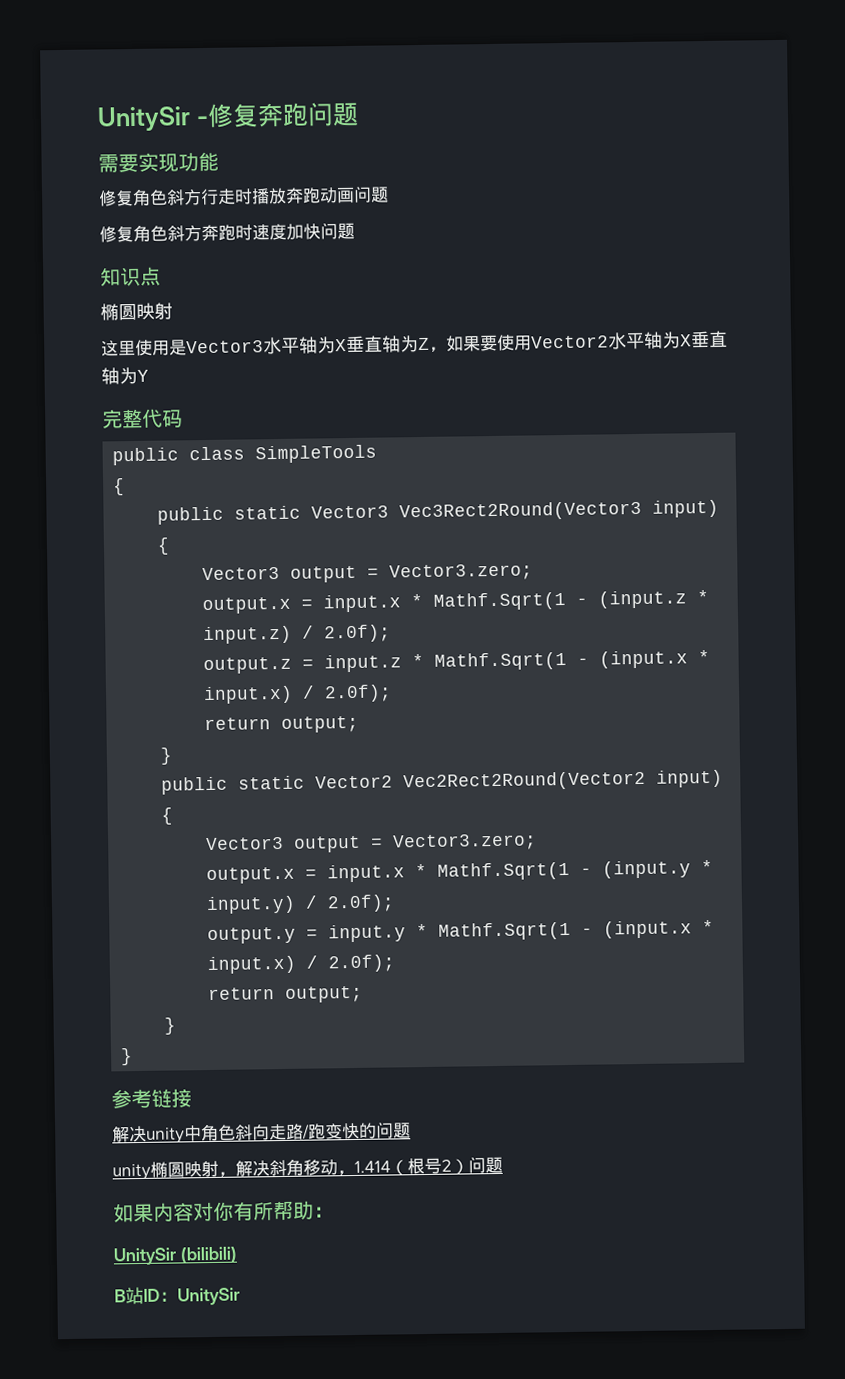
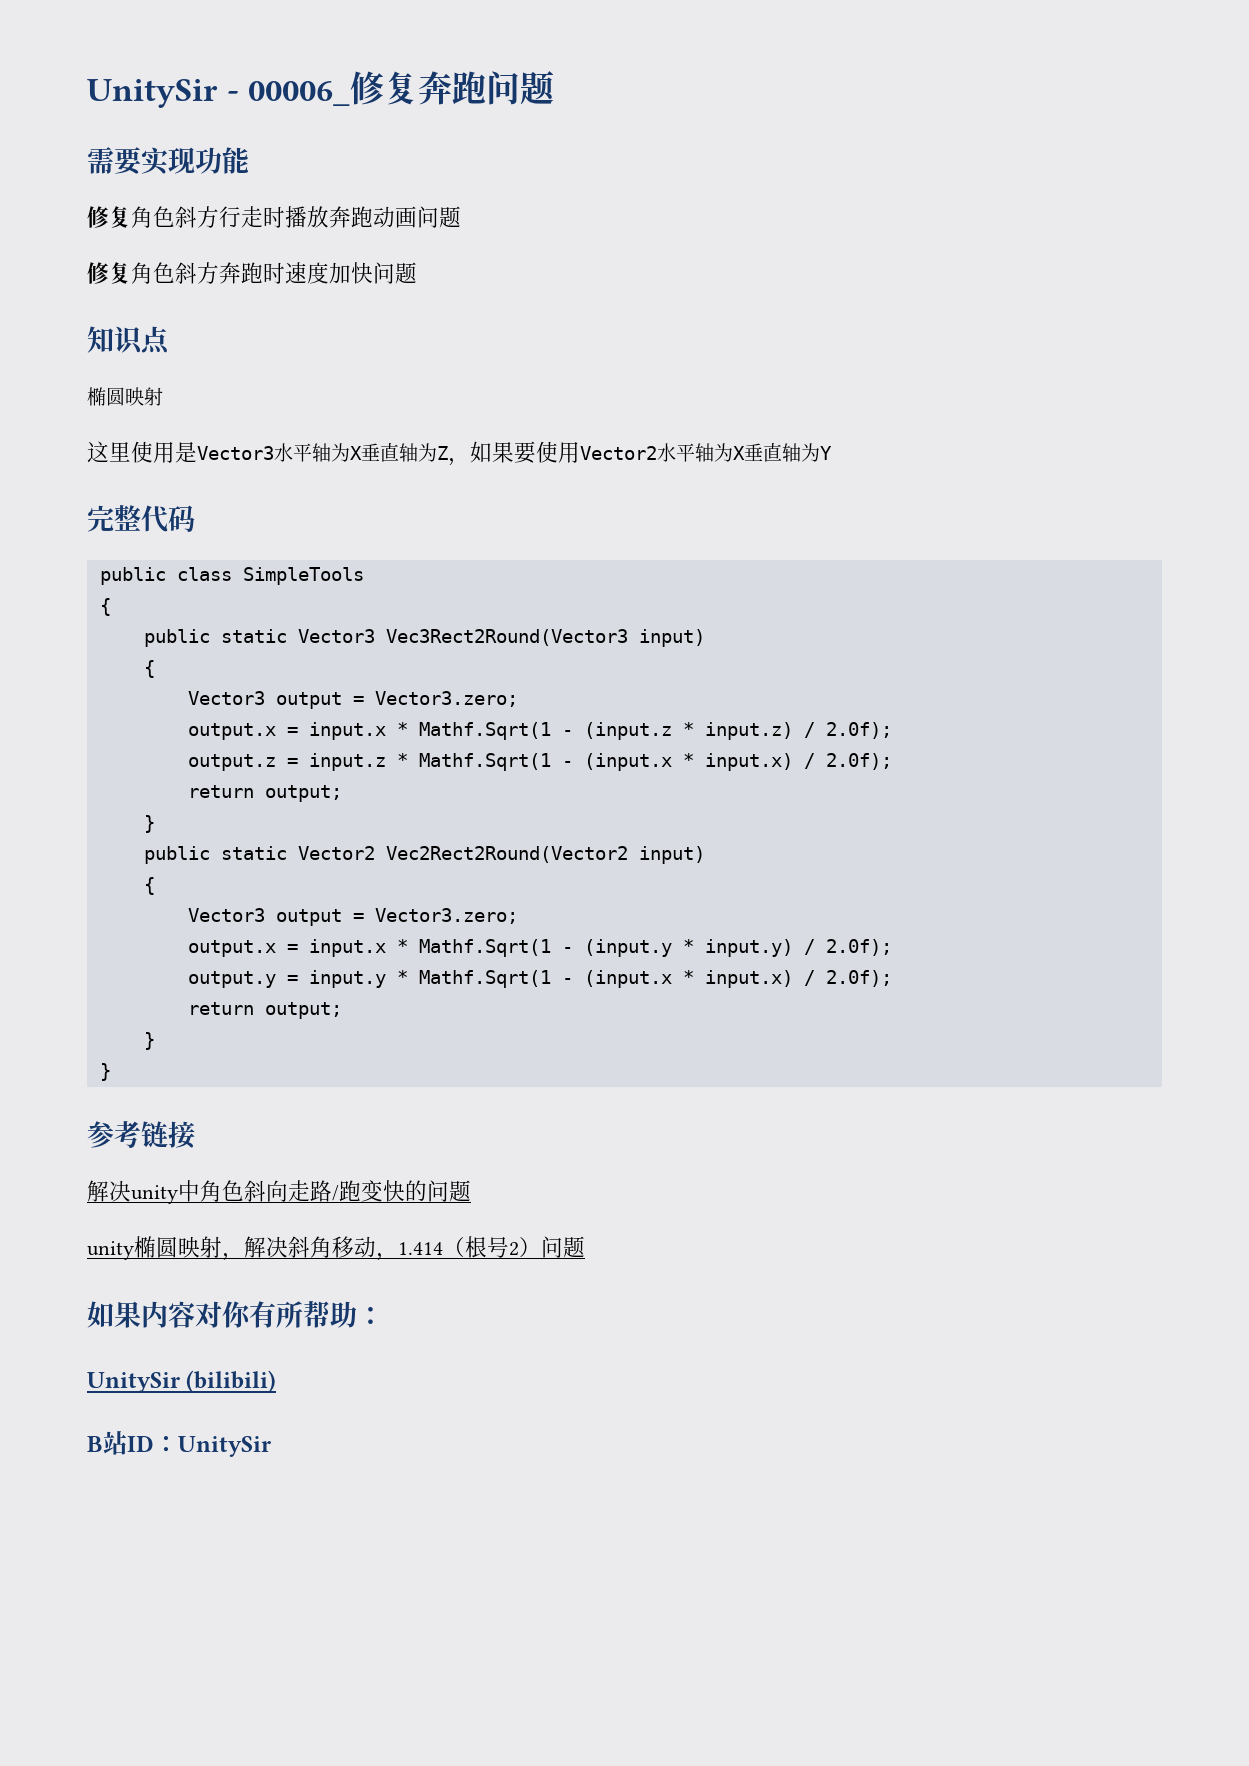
(209, 120) none -> [248,81,351,106] 00006_

